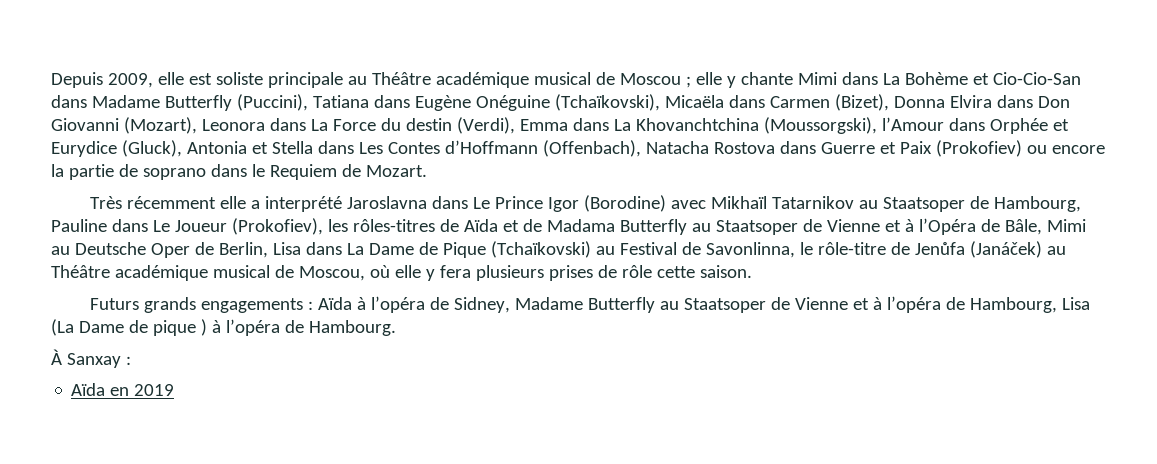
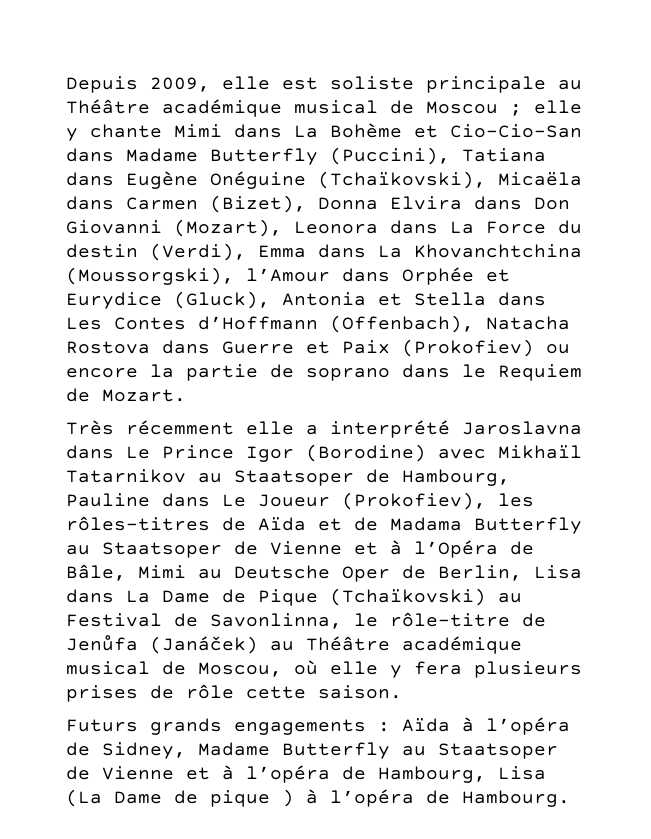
[51,349,131,368] [71,383,175,396] // À Sanxay : // Aïda en 2019 -> (570, 798) none

